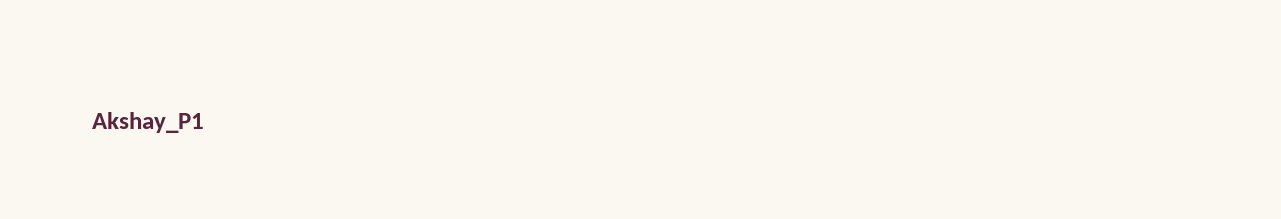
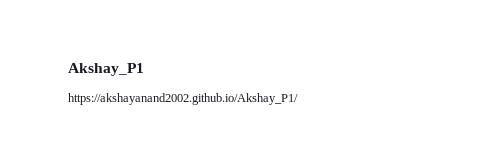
(204, 122) none -> [68,93,298,105] // https://akshayanand2002.github.io/Akshay_P1/

